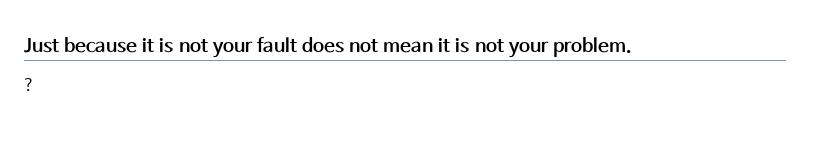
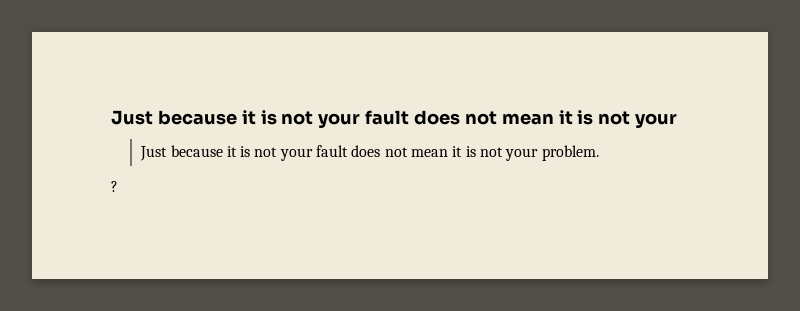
(549, 49) none -> [140,145,539,161] // Just because it is not your fault does not mean it is not your

